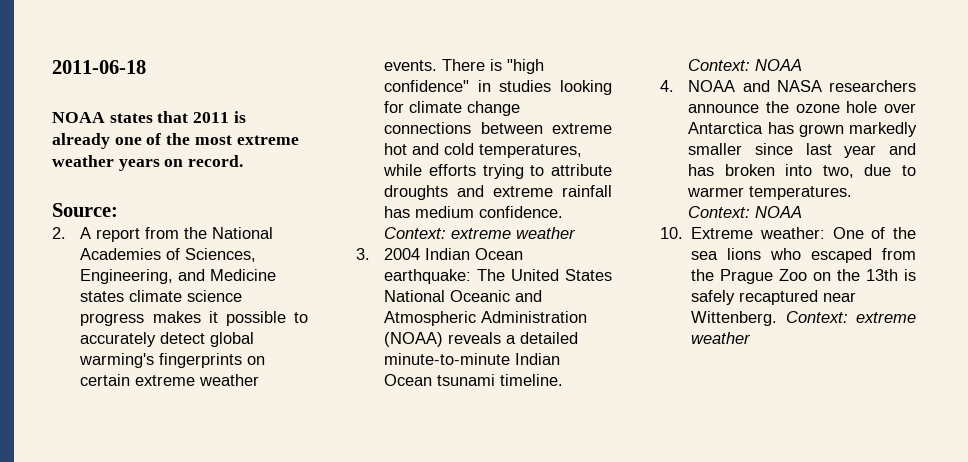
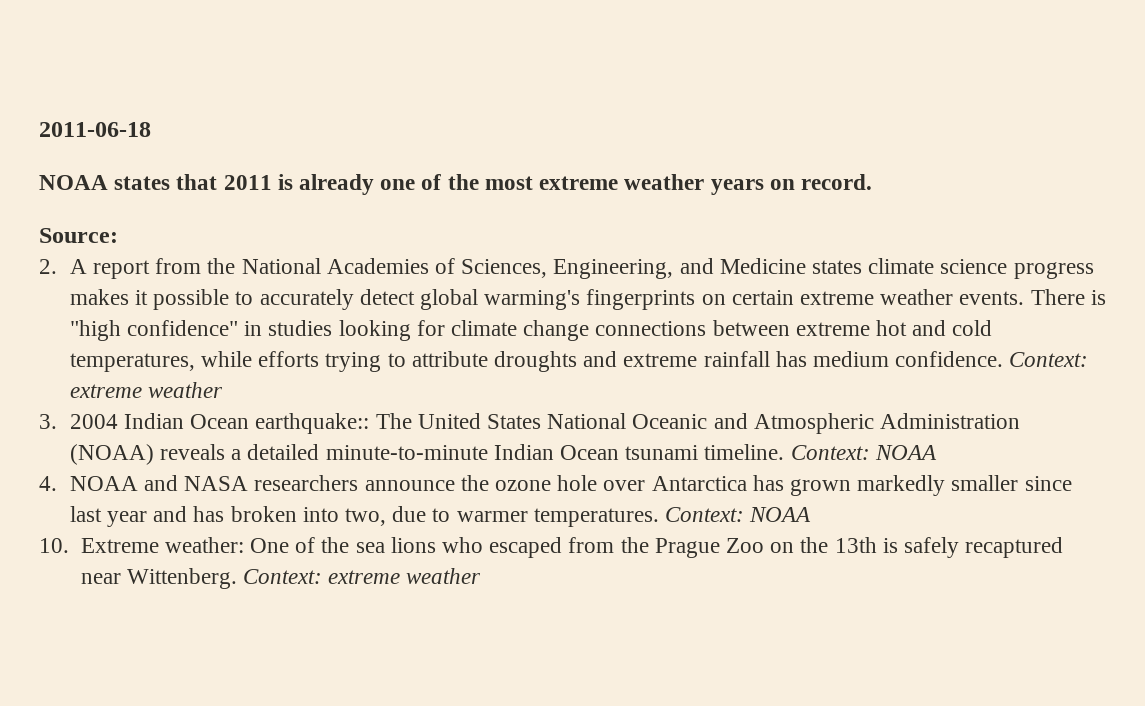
[384,269,472,284] earthquake: -> [255,413,370,434] earthquake::

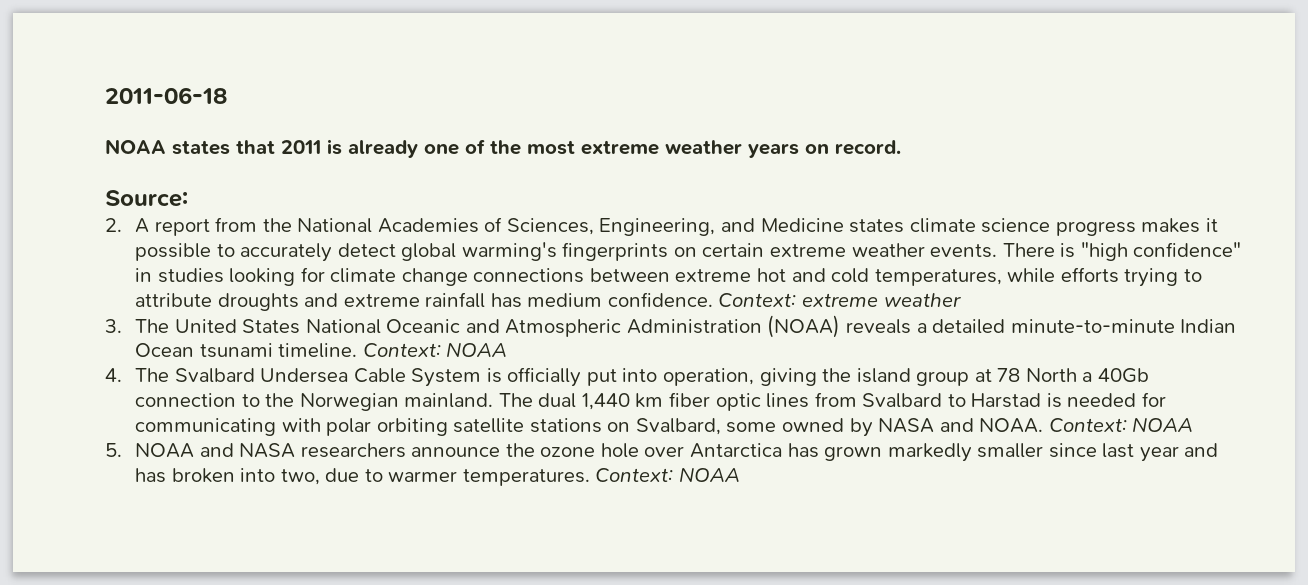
[69,413,370,434] 2004 Indian Ocean earthquake:: -> (122, 326) none
(57, 483) none -> [135,367,1149,387] [135,392,1166,411] [135,417,1194,437] [105,443,122,457] The Svalbard Undersea Cable System is officially put into operation, giving the island group at 78 North a 40Gb connection to the Norwegian mainland. The dual 1,440 km fiber optic lines from Svalbard to Harstad is needed for communicating with polar orbiting satellite stations on Svalbard, some owned by NASA and NOAA. Context: NOAA // 5.
[39,537,1064,558] [80,568,482,589] // 10. Extreme weather: One of the sea lions who escaped from the Prague Zoo on the 13th is safely recaptured near Wittenberg. Context: extreme weather -> (740, 475) none

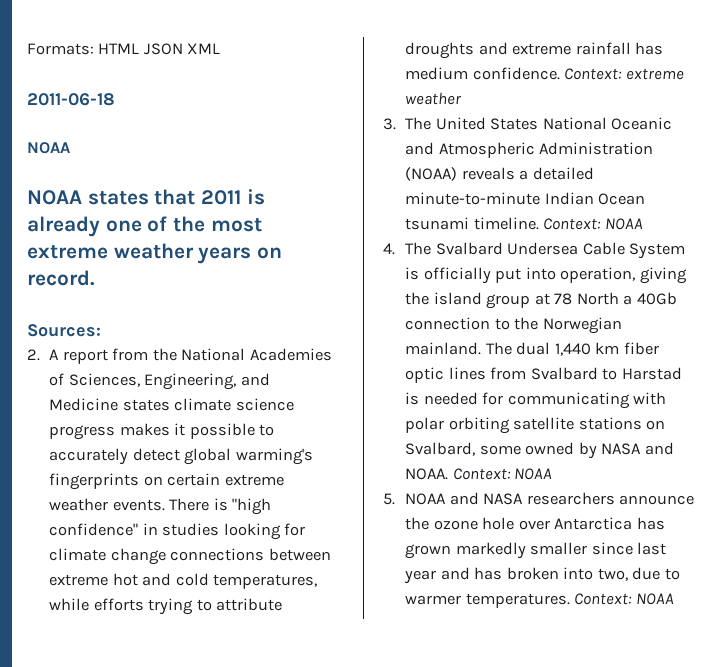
(105, 95) none -> [27,43,221,55] Formats: HTML JSON XML //
(166, 146) none -> [27,190,82,205] // NOAA
[105,190,188,207] Source: -> [27,324,101,337] Sources:

